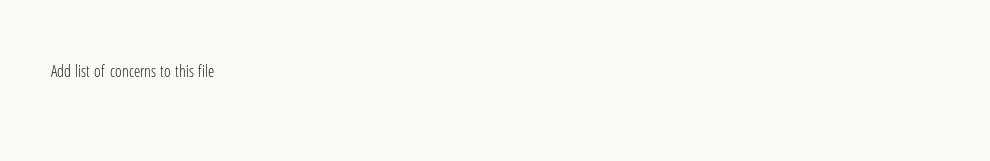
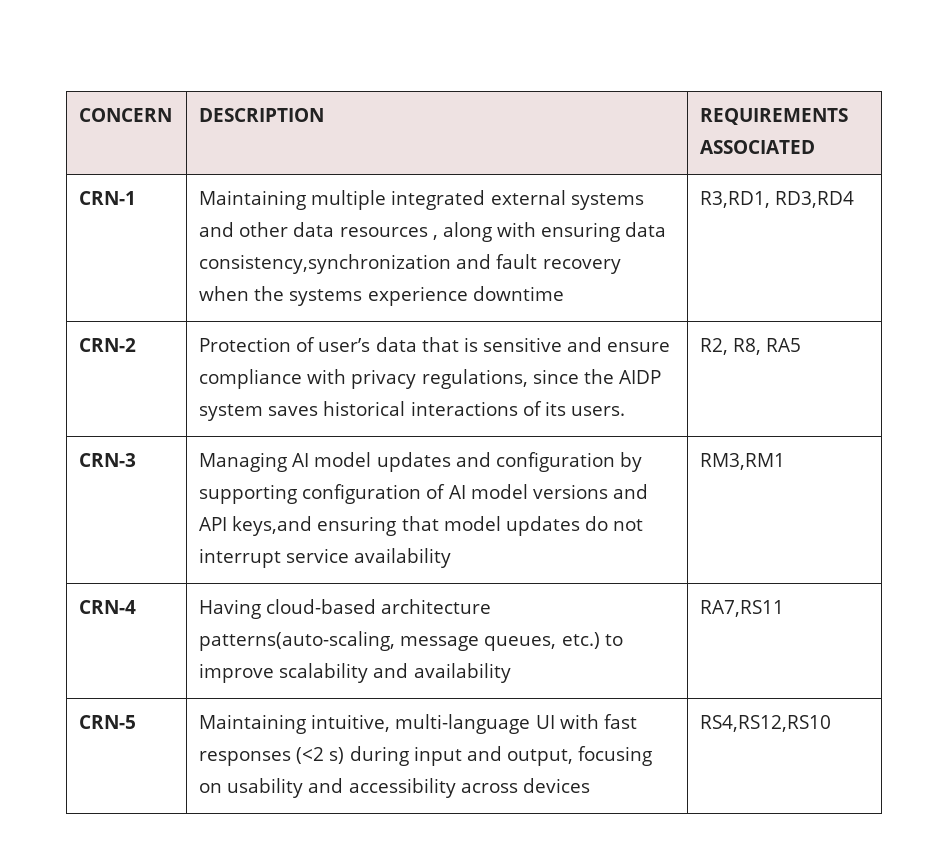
[51,64,215,77] Add list of concerns to this file -> [79,108,173,122] [199,108,325,122] [700,108,849,125] [700,140,816,154] [79,191,137,205] [199,190,644,210] [199,222,667,242] [199,254,621,274] [199,286,564,306] [700,191,855,208] [79,338,137,352] [199,337,671,352] [199,369,661,389] [199,401,625,421] [700,338,802,355] [79,453,137,467] [199,452,642,472] [199,484,648,504] [199,516,644,536] [199,548,452,568] [700,453,786,470] [79,600,137,614] [199,599,492,619] [199,631,623,651] [199,663,511,683] [700,600,785,617] [79,715,137,729] [199,714,637,734] [199,746,653,766] [199,778,590,798] [700,715,832,732] CONCERN | DESCRIPTION | REQUIREMENTS ASSOCIATED // CRN-1 | Maintaining multiple integrated external systems and other data resources , along with ensuring data consistency,synchronization and fault recovery when the systems experience downtime | R3,RD1, RD3,RD4 // CRN-2 | Protection of user’s data that is sensitive and ensure compliance with privacy regulations, since the AIDP system saves historical interactions of its users. | R2, R8, RA5 // CRN-3 | Managing AI model updates and configuration by supporting configuration of AI model versions and API keys,and ensuring that model updates do not interrupt service availability | RM3,RM1 // CRN-4 | Having cloud-based architecture patterns(auto-scaling, message queues, etc.) to improve scalability and availability | RA7,RS11 // CRN-5 | Maintaining intuitive, multi-language UI with fast responses (<2 s) during input and output, focusing on usability and accessibility across devices | RS4,RS12,RS10

